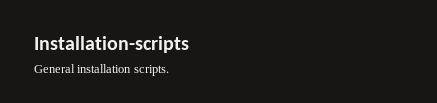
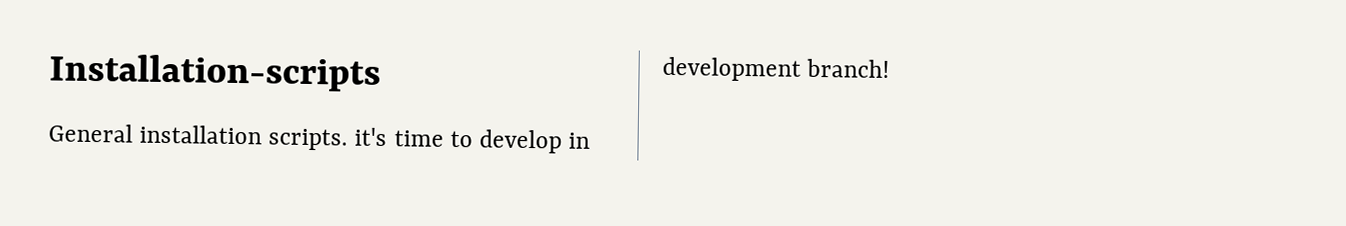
(169, 70) none -> [354,127,591,154] [662,56,891,82] it's time to develop in development branch!

